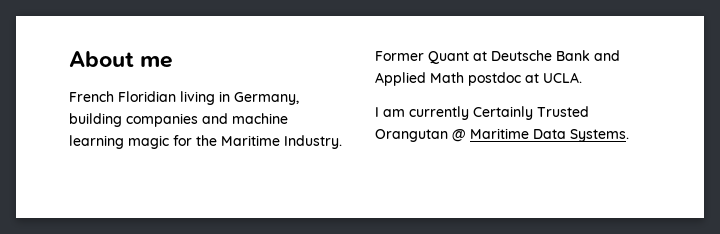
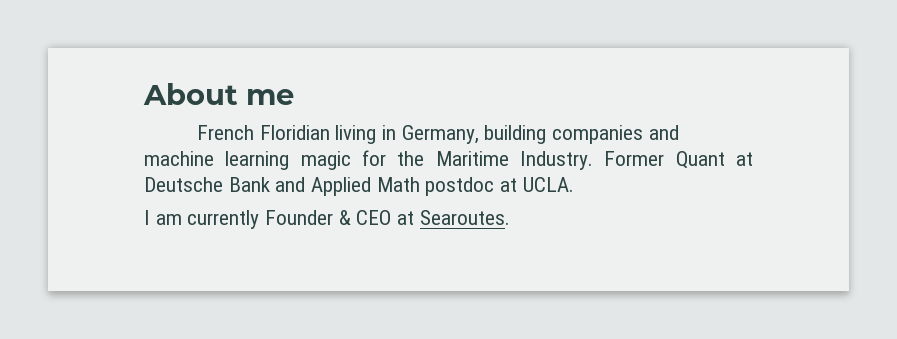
[473,106,589,120] [375,128,629,142] Certainly Trusted Orangutan @ Maritime Data Systems. -> [265,210,510,225] Founder & CEO at Searoutes.

